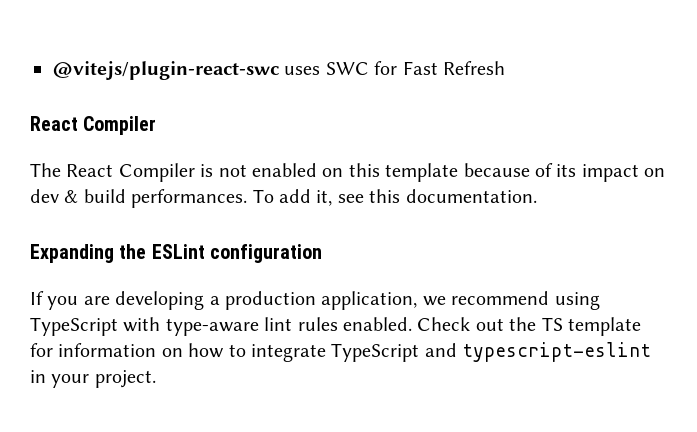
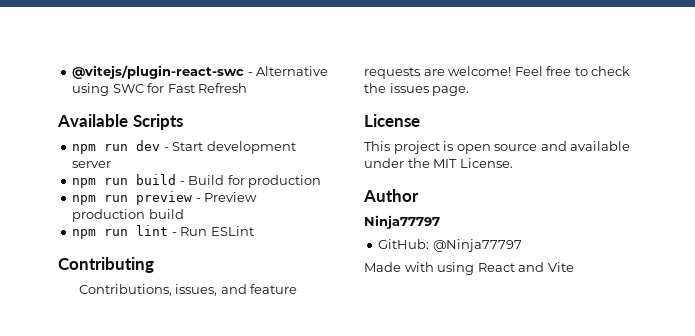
[284,66,321,75] uses -> [247,66,329,76] [72,83,110,96] - Alternative using
[30,116,157,135] [30,163,666,182] [30,189,537,208] [30,244,323,263] [30,291,600,310] [30,317,641,336] [30,342,652,362] [30,370,156,388] React Compiler // The React Compiler is not enabled on this template because of its impact on dev & build performances. To add it, see this documentation. // Expanding the ESLint configuration // If you are developing a production application, we recommend using TypeScript with type-aware lint rules enabled. Check out the TS template for information on how to integrate TypeScript and typescript-eslint in your project. -> [57,114,183,130] [72,140,296,154] [72,161,112,168] [72,174,322,188] [72,191,258,205] [72,209,184,222] [72,225,254,239] [58,257,154,273] [78,284,298,296] [364,66,631,79] [364,83,470,96] [364,114,420,127] [364,141,631,154] [364,158,513,168] [363,189,419,202] [364,215,440,229] [378,239,522,252] [364,262,574,275] Available Scripts // npm run dev - Start development server // npm run build - Build for production // npm run preview - Preview production build // npm run lint - Run ESLint // Contributing // Contributions, issues, and feature requests are welcome! Feel free to check the issues page. // License // This project is open source and available under the MIT License. // Author // Ninja77797 // GitHub: @Ninja77797 // Made with using React and Vite

